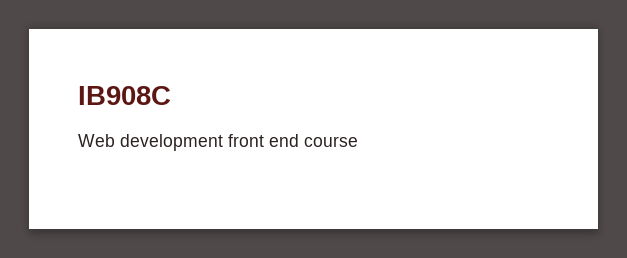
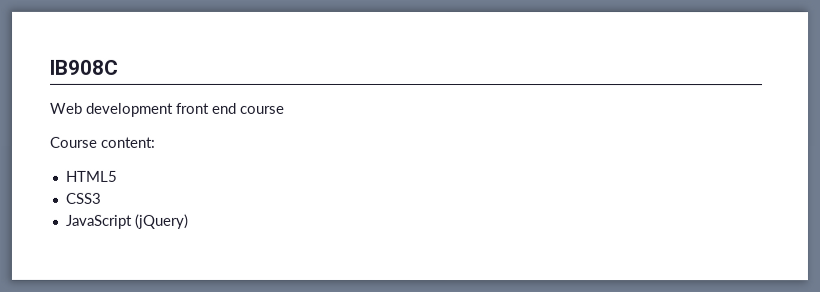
(358, 141) none -> [49,136,156,148] [64,170,117,182] [64,192,101,204] [64,213,188,229] // Course content: // HTML5 // CSS3 // JavaScript (jQuery)

